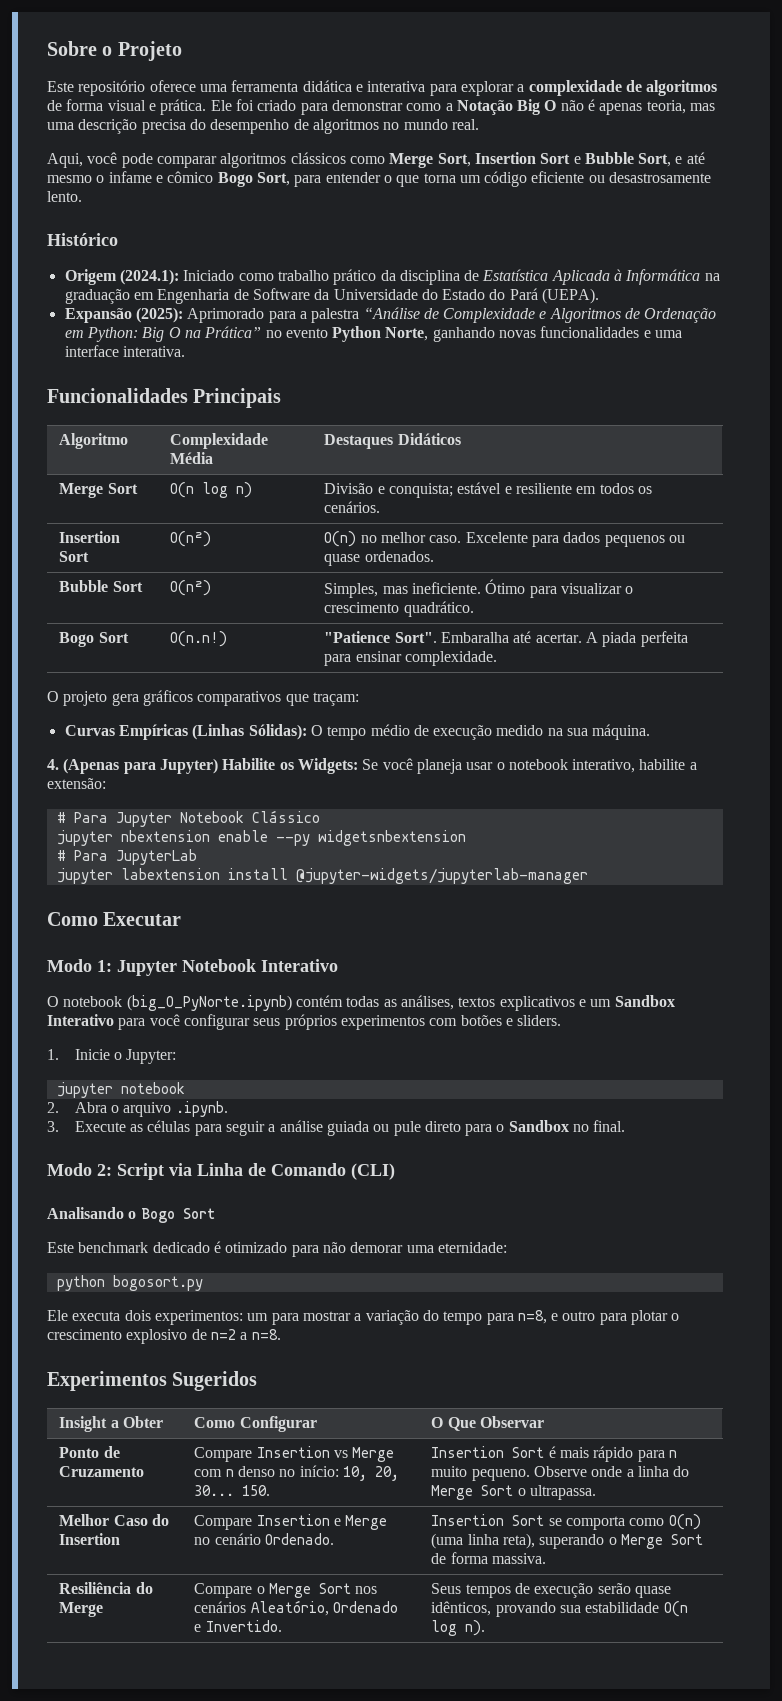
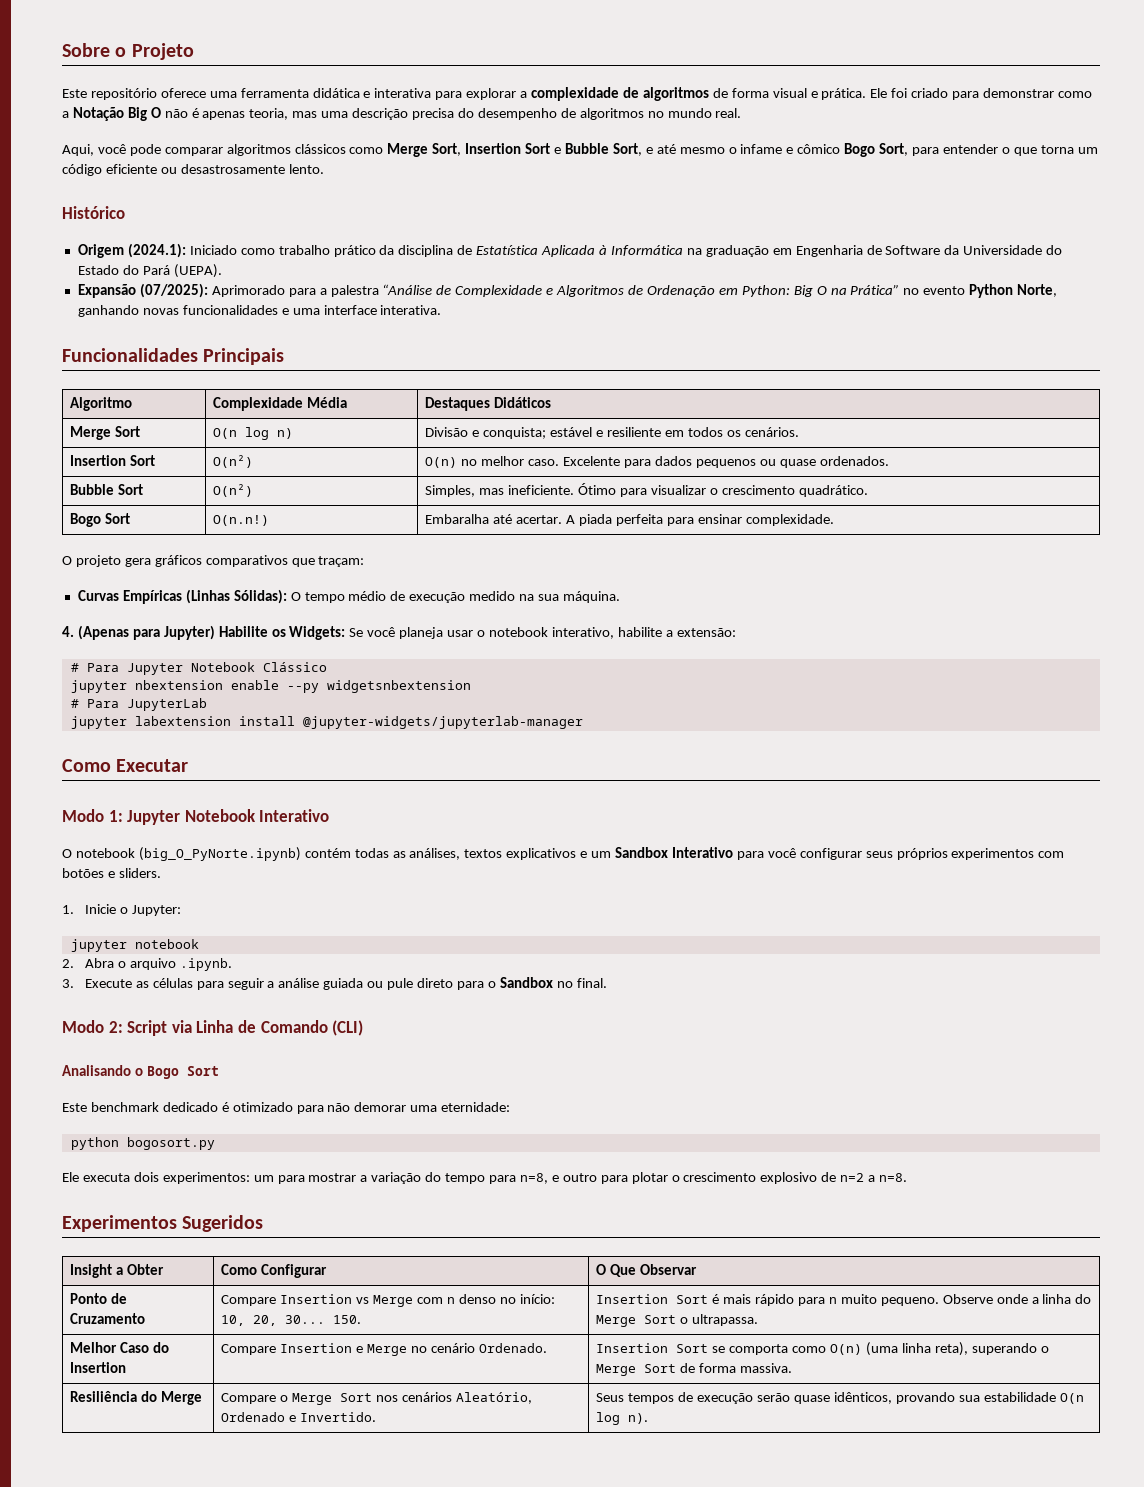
[135,307,183,323] (2025): -> [139,283,208,298] (07/2025):
[324,631,437,643] "Patience Sort". -> (270, 520) none

